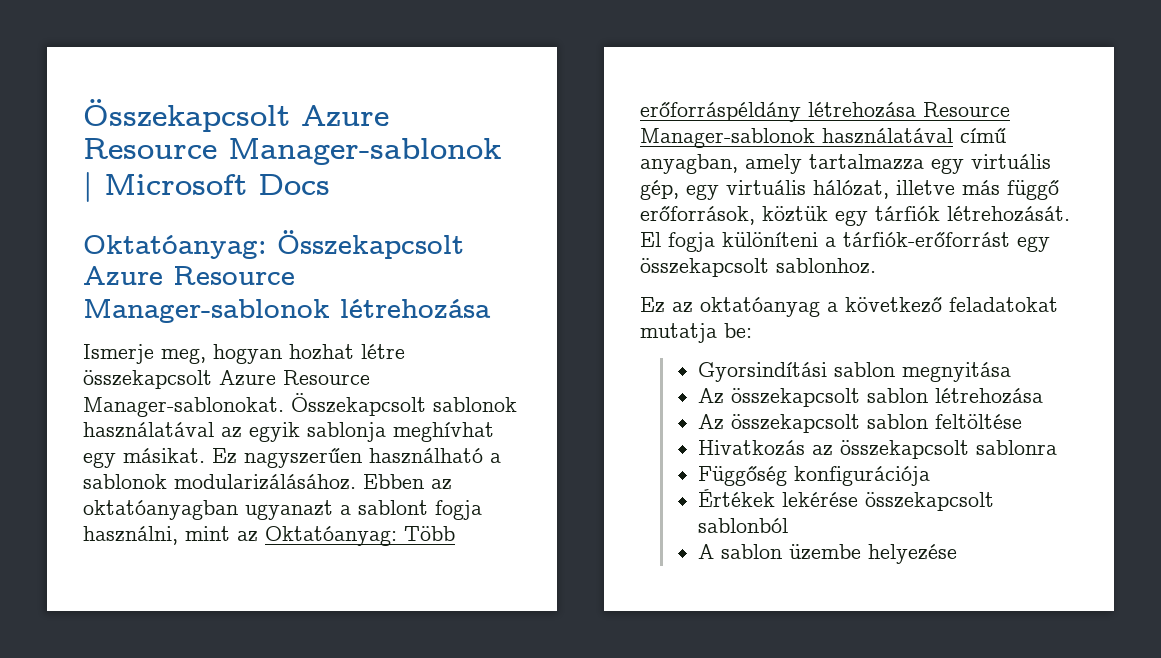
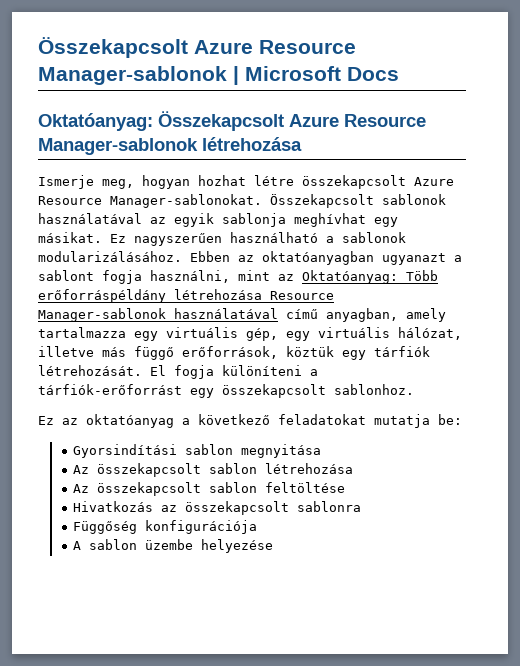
[698,489,995,511] [698,518,789,533] // Értékek lekérése összekapcsolt sablonból -> (257, 527) none

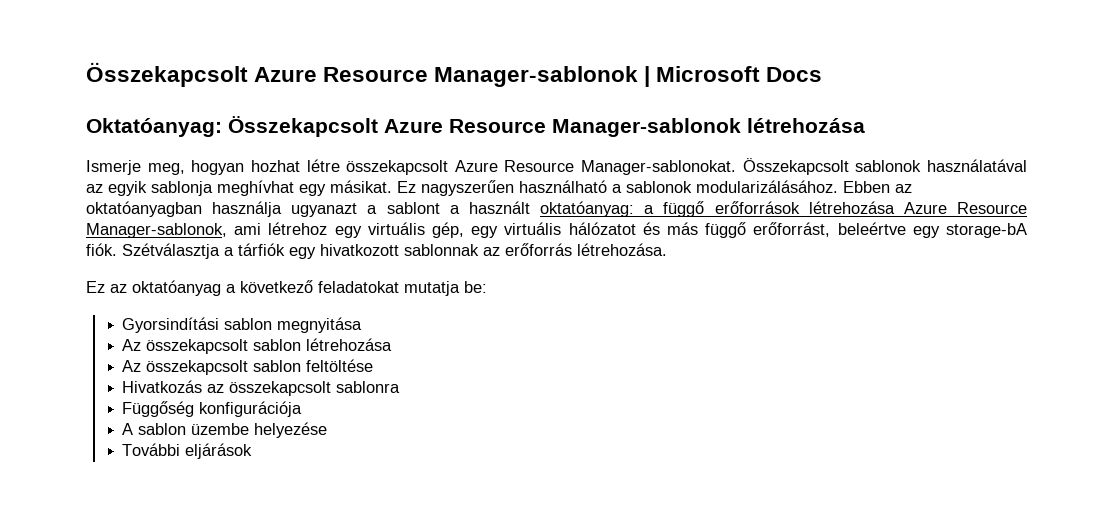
(374, 258) none -> [212,201,283,217] használja
[102,270,438,284] [38,289,334,303] [38,308,446,322] [38,327,126,338] fogja használni, mint az Oktatóanyag: Több erőforráspéldány létrehozása Resource Manager-sablonok használatával című anyagban, amely tartalmazza -> [449,201,1027,217] [86,222,328,238] a használt oktatóanyag: a függő erőforrások létrehozása Azure Resource Manager-sablonok, ami létrehoz
[398,327,462,340] [38,346,430,360] [38,365,318,379] [38,384,414,398] hálózat, illetve más függő erőforrások, köztük egy tárfiók létrehozását. El fogja különíteni a tárfiók-erőforrást egy összekapcsolt sablonhoz. -> [568,222,1028,238] [86,243,667,259] hálózatot és más függő erőforrást, beleértve egy storage-bA fiók. Szétválasztja a tárfiók egy hivatkozott sablonnak az erőforrás létrehozása.
(273, 546) none -> [122,443,253,459] // További eljárások

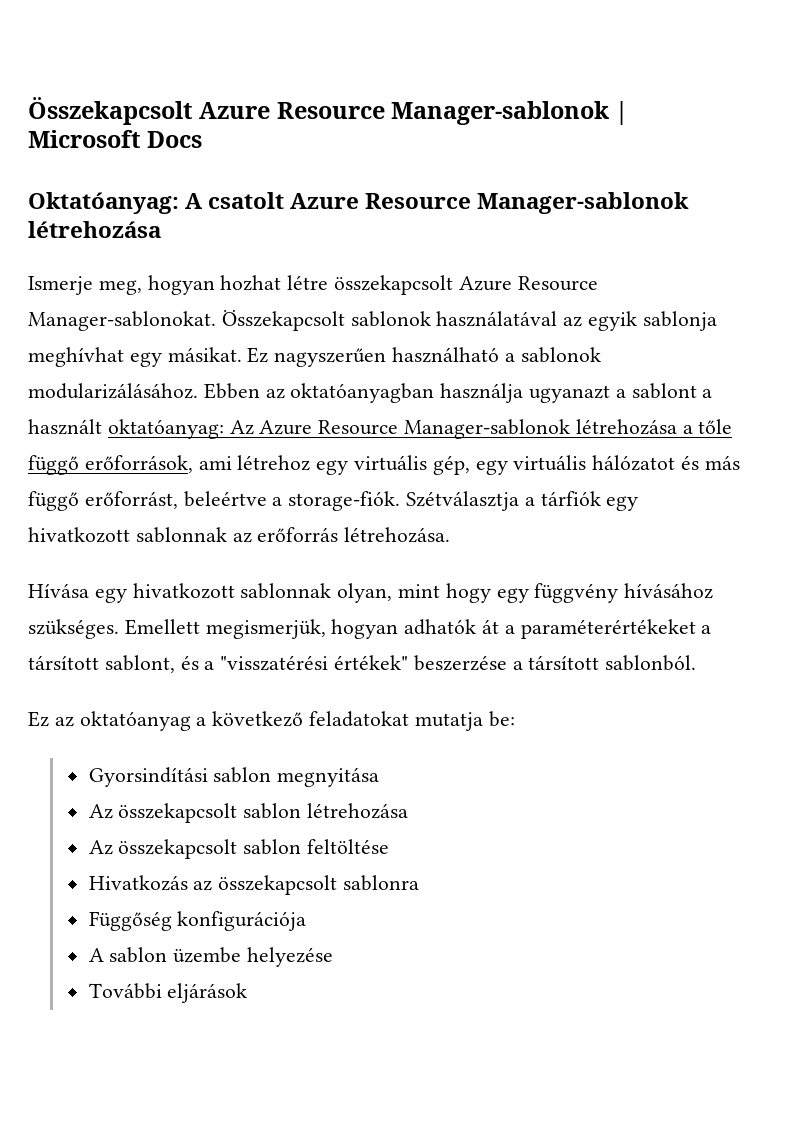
[228,116,378,137] Összekapcsolt -> [185,192,285,209] A csatolt
[644,201,1027,217] [86,223,227,238] a függő erőforrások létrehozása Azure Resource Manager-sablonok, -> [229,419,733,439] [28,455,193,475] Az Azure Resource Manager-sablonok létrehozása a tőle függő erőforrások,
[912,223,1028,238] [86,243,117,256] egy storage-bA fiók. -> [272,491,401,511] a storage-fiók.
(667, 249) none -> [28,583,714,603] [28,619,712,639] [28,655,697,673] // Hívása egy hivatkozott sablonnak olyan, mint hogy egy függvény hívásához szükséges. Emellett megismerjük, hogyan adhatók át a paraméterértékeket a társított sablont, és a "visszatérési értékek" beszerzése a társított sablonból.

